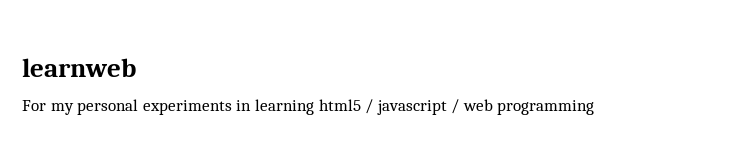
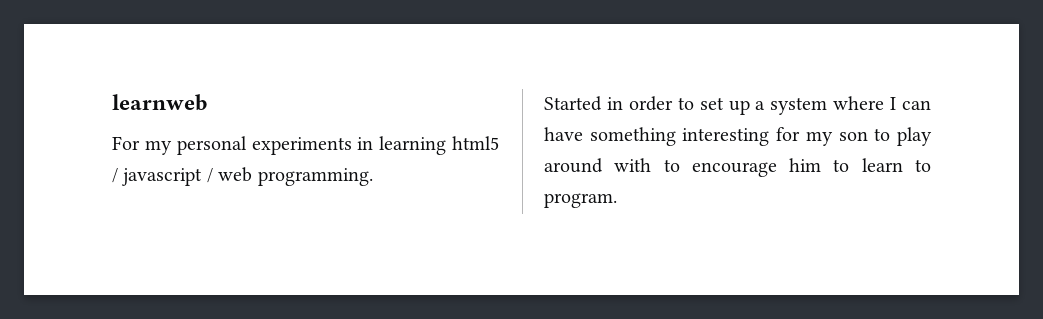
[497,100,595,115] programming -> [257,168,373,186] [544,96,931,115] [544,127,932,146] [544,158,931,177] [544,193,617,208] programming. // Started in order to set up a system where I can have something interesting for my son to play around with to encourage him to learn to program.

